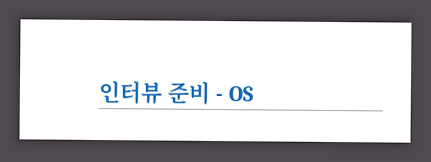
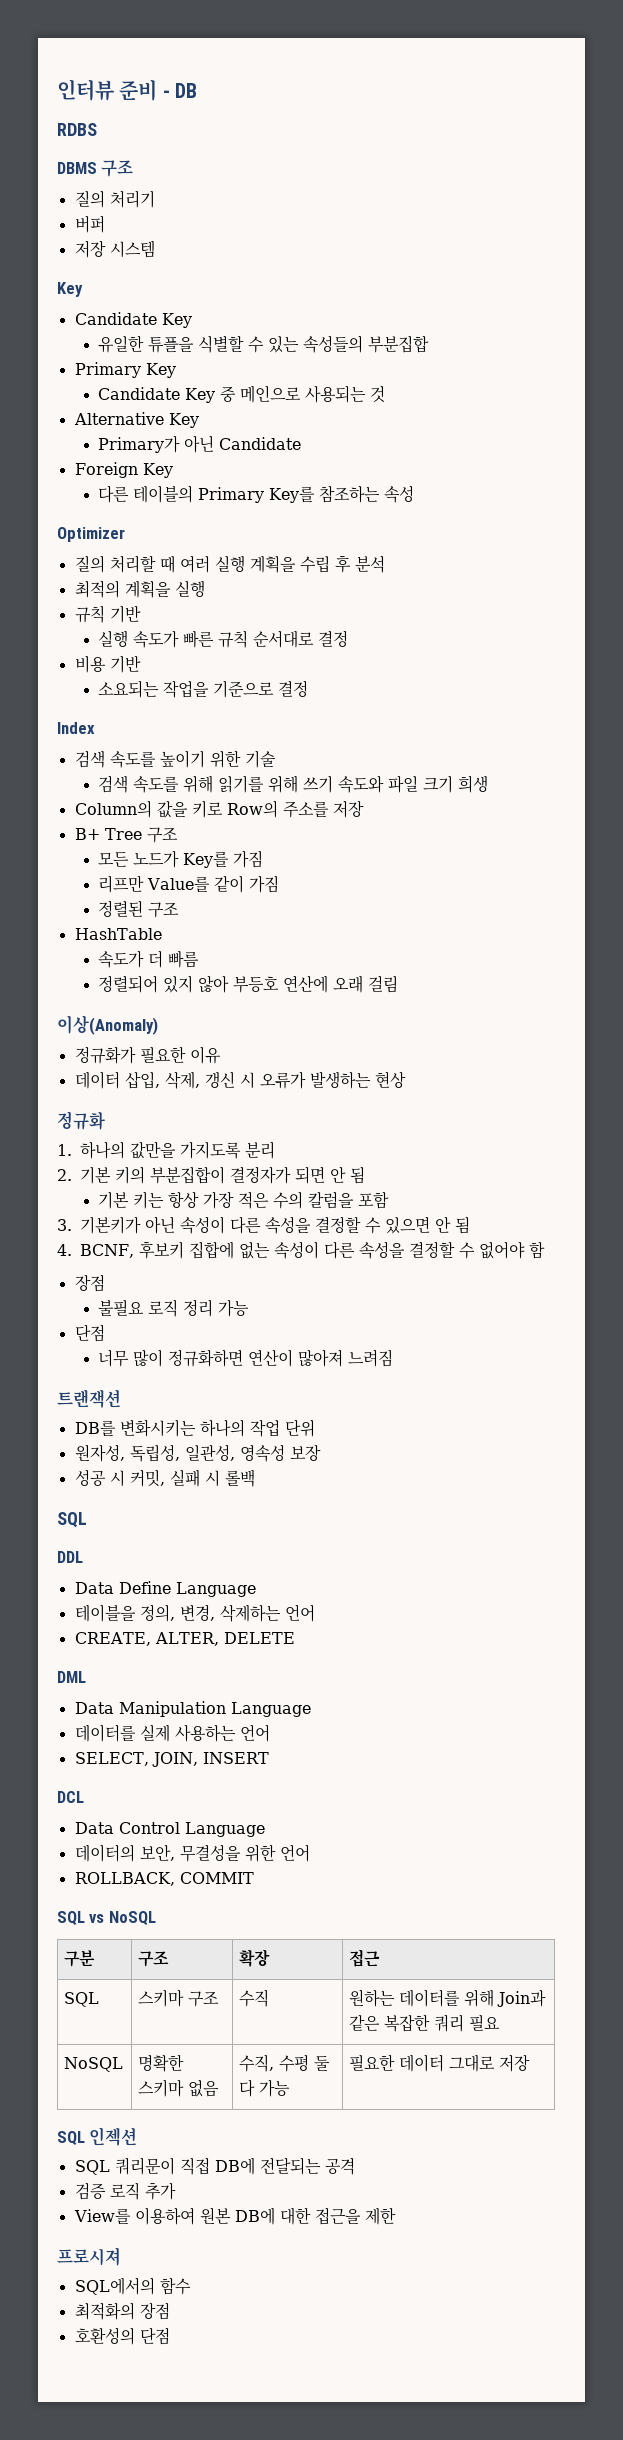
[227,86,254,102] OS -> [175,83,198,98] [57,123,97,136] [57,160,134,177] [74,190,155,208] [74,215,105,233] [74,240,155,258] [57,282,83,297] [74,312,192,328] [98,335,430,353] [74,362,176,378] [98,385,386,403] [73,412,199,428] [98,435,302,453] [74,462,173,478] [98,485,415,503] [57,527,125,542] [74,555,385,573] [74,580,205,598] [74,605,141,623] [98,630,349,648] [74,655,141,673] [98,680,309,698] [57,722,95,734] [74,750,276,768] [98,775,489,793] [74,800,364,818] [74,827,178,843] [98,850,264,868] [98,875,280,893] [98,900,180,918] [74,928,162,940] [98,950,200,968] [98,975,399,993] [57,1015,158,1035] [74,1046,221,1064] [74,1071,406,1089] [57,1111,105,1130] [57,1141,276,1159] [57,1166,366,1184] [98,1191,390,1209] [57,1216,471,1234] [57,1241,546,1259] [74,1274,105,1292] [98,1299,250,1317] [74,1324,105,1342] [98,1349,394,1367] [57,1389,121,1408] [74,1419,315,1437] [74,1444,321,1462] [74,1469,255,1487] [57,1512,87,1528] [57,1551,83,1563] [74,1581,256,1597] [74,1604,315,1622] [74,1632,295,1646] [57,1671,86,1683] [74,1701,311,1717] [74,1724,270,1742] [74,1752,269,1767] [57,1791,84,1803] [74,1822,265,1837] [74,1844,310,1862] [74,1872,254,1886] [57,1911,156,1925] [64,1950,96,1967] [138,1951,170,1967] [239,1949,271,1967] [349,1949,381,1967] [64,1992,100,2007] [138,1989,220,2007] [239,1989,270,2007] [349,1989,547,2007] [349,2014,501,2032] [64,2057,124,2072] [138,2054,185,2072] [138,2079,220,2097] [239,2054,331,2072] [239,2079,291,2097] [349,2054,531,2072] [57,2127,138,2146] [74,2157,355,2175] [74,2182,176,2200] [73,2207,396,2225] [57,2247,121,2266] [74,2277,191,2295] [74,2302,170,2320] [74,2327,170,2345] DB // RDBS // DBMS 구조 // 질의 처리기 // 버퍼 // 저장 시스템 // Key // Candidate Key // 유일한 튜플을 식별할 수 있는 속성들의 부분집합 // Primary Key // Candidate Key 중 메인으로 사용되는 것 // Alternative Key // Primary가 아닌 Candidate // Foreign Key // 다른 테이블의 Primary Key를 참조하는 속성 // Optimizer // 질의 처리할 때 여러 실행 계획을 수립 후 분석 // 최적의 계획을 실행 // 규칙 기반 // 실행 속도가 빠른 규칙 순서대로 결정 // 비용 기반 // 소요되는 작업을 기준으로 결정 // Index // 검색 속도를 높이기 위한 기술 // 검색 속도를 위해 읽기를 위해 쓰기 속도와 파일 크기 희생 // Column의 값을 키로 Row의 주소를 저장 // B+ Tree 구조 // 모든 노드가 Key를 가짐 // 리프만 Value를 같이 가짐 // 정렬된 구조 // HashTable // 속도가 더 빠름 // 정렬되어 있지 않아 부등호 연산에 오래 걸림 // 이상(Anomaly) // 정규화가 필요한 이유 // 데이터 삽입, 삭제, 갱신 시 오류가 발생하는 현상 // 정규화 // 1. 하나의 값만을 가지도록 분리 // 2. 기본 키의 부분집합이 결정자가 되면 안 됨 // 기본 키는 항상 가장 적은 수의 칼럼을 포함 // 3. 기본키가 아닌 속성이 다른 속성을 결정할 수 있으면 안 됨 // 4. BCNF, 후보키 집합에 없는 속성이 다른 속성을 결정할 수 없어야 함 // 장점 // 불필요 로직 정리 가능 // 단점 // 너무 많이 정규화하면 연산이 많아져 느려짐 // 트랜잭션 // DB를 변화시키는 하나의 작업 단위 // 원자성, 독립성, 일관성, 영속성 보장 // 성공 시 커밋, 실패 시 롤백 // SQL // DDL // Data Define Language // 테이블을 정의, 변경, 삭제하는 언어 // CREATE, ALTER, DELETE // DML // Data Manipulation Language // 데이터를 실제 사용하는 언어 // SELECT, JOIN, INSERT // DCL // Data Control Language // 데이터의 보안, 무결성을 위한 언어 // ROLLBACK, COMMIT // SQL vs NoSQL // 구분 | 구조 | 확장 | 접근 // SQL | 스키마 구조 | 수직 | 원하는 데이터를 위해 Join과 같은 복잡한 쿼리 필요 // NoSQL | 명확한 스키마 없음 | 수직, 수평 둘 다 가능 | 필요한 데이터 그대로 저장 // SQL 인젝션 // SQL 쿼리문이 직접 DB에 전달되는 공격 // 검증 로직 추가 // View를 이용하여 원본 DB에 대한 접근을 제한 // 프로시져 // SQL에서의 함수 // 최적화의 장점 // 호환성의 단점

